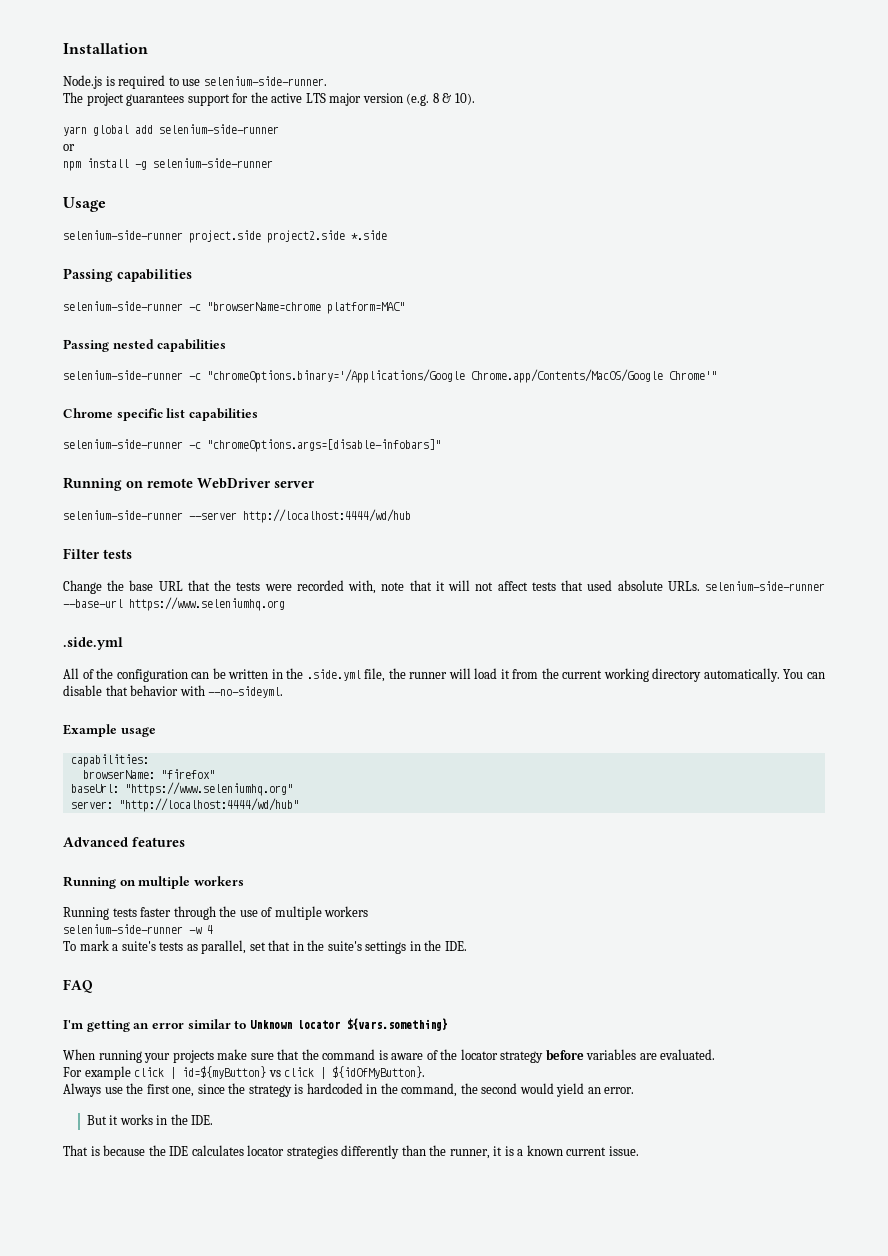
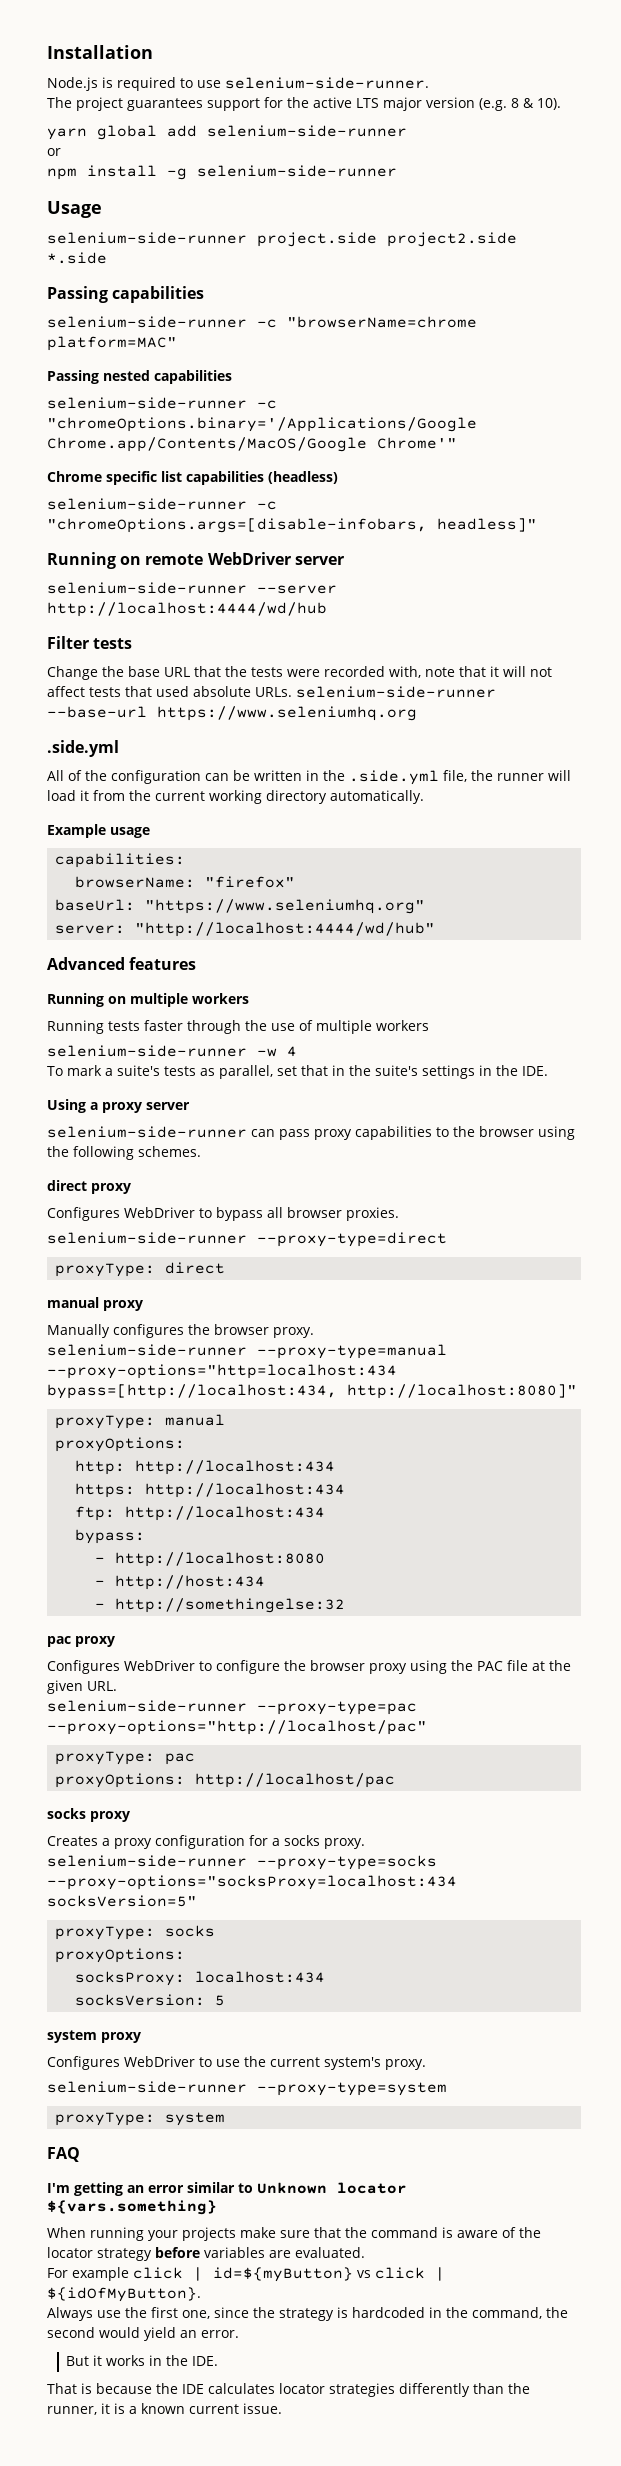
[63,439,441,452] // selenium-side-runner -c "chromeOptions.args=[disable-infobars]" -> [268,471,338,484] [47,498,277,510] [47,518,537,533] (headless) // selenium-side-runner -c "chromeOptions.args=[disable-infobars, headless]"
[783,669,825,679] [63,685,284,698] You can disable that behavior with --no-sideyml. -> (424, 797) none
(467, 946) none -> [47,1099,190,1113] [47,1126,575,1140] [47,1146,201,1160] [47,1180,131,1194] [47,1207,399,1221] [47,1232,447,1247] [55,1262,226,1277] [47,1297,143,1311] [47,1324,314,1338] [47,1344,447,1359] [47,1364,397,1379] [47,1384,577,1399] [55,1414,226,1429] [55,1437,186,1452] [75,1460,336,1475] [75,1483,346,1498] [75,1506,326,1521] [75,1529,146,1544] [95,1552,326,1567] [95,1575,266,1590] [95,1598,346,1613] [47,1636,115,1647] [47,1660,571,1674] [47,1680,117,1694] [47,1700,417,1715] [47,1720,427,1735] [55,1751,196,1765] [55,1773,396,1788] [47,1808,130,1822] [47,1835,365,1849] [47,1855,437,1870] [47,1875,457,1890] [47,1895,197,1907] [55,1925,216,1940] [55,1948,186,1963] [75,1971,326,1986] [75,1994,226,2006] [47,2030,141,2043] [47,2056,426,2070] [47,2081,447,2096] [55,2112,226,2126] // Using a proxy server // selenium-side-runner can pass proxy capabilities to the browser using the following schemes. // direct proxy // Configures WebDriver to bypass all browser proxies. // selenium-side-runner --proxy-type=direct // proxyType: direct // manual proxy // Manually configures the browser proxy. // selenium-side-runner --proxy-type=manual --proxy-options="http=localhost:434 bypass=[http://localhost:434, http://localhost:8080]" // proxyType: manual // proxyOptions: // http: http://localhost:434 // https: http://localhost:434 // ftp: http://localhost:434 // bypass: // - http://localhost:8080 // - http://host:434 // - http://somethingelse:32 // pac proxy // Configures WebDriver to configure the browser proxy using the PAC file at the given URL. // selenium-side-runner --proxy-type=pac --proxy-options="http://localhost/pac" // proxyType: pac // proxyOptions: http://localhost/pac // socks proxy // Creates a proxy configuration for a socks proxy. // selenium-side-runner --proxy-type=socks --proxy-options="socksProxy=localhost:434 socksVersion=5" // proxyType: socks // proxyOptions: // socksProxy: localhost:434 // socksVersion: 5 // system proxy // Configures WebDriver to use the current system's proxy. // selenium-side-runner --proxy-type=system // proxyType: system

